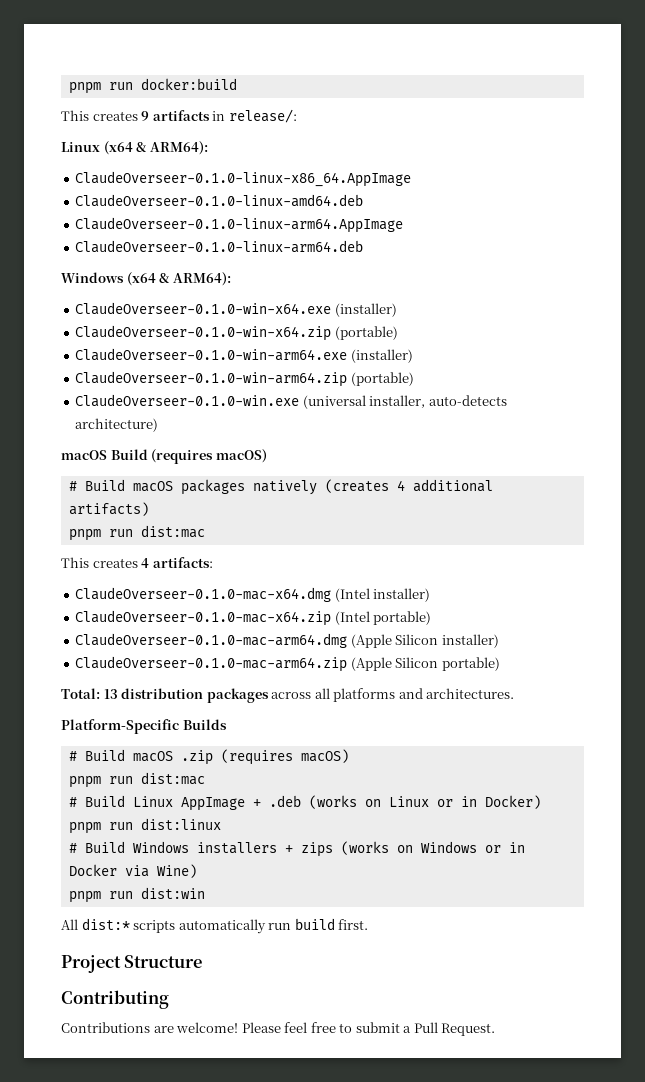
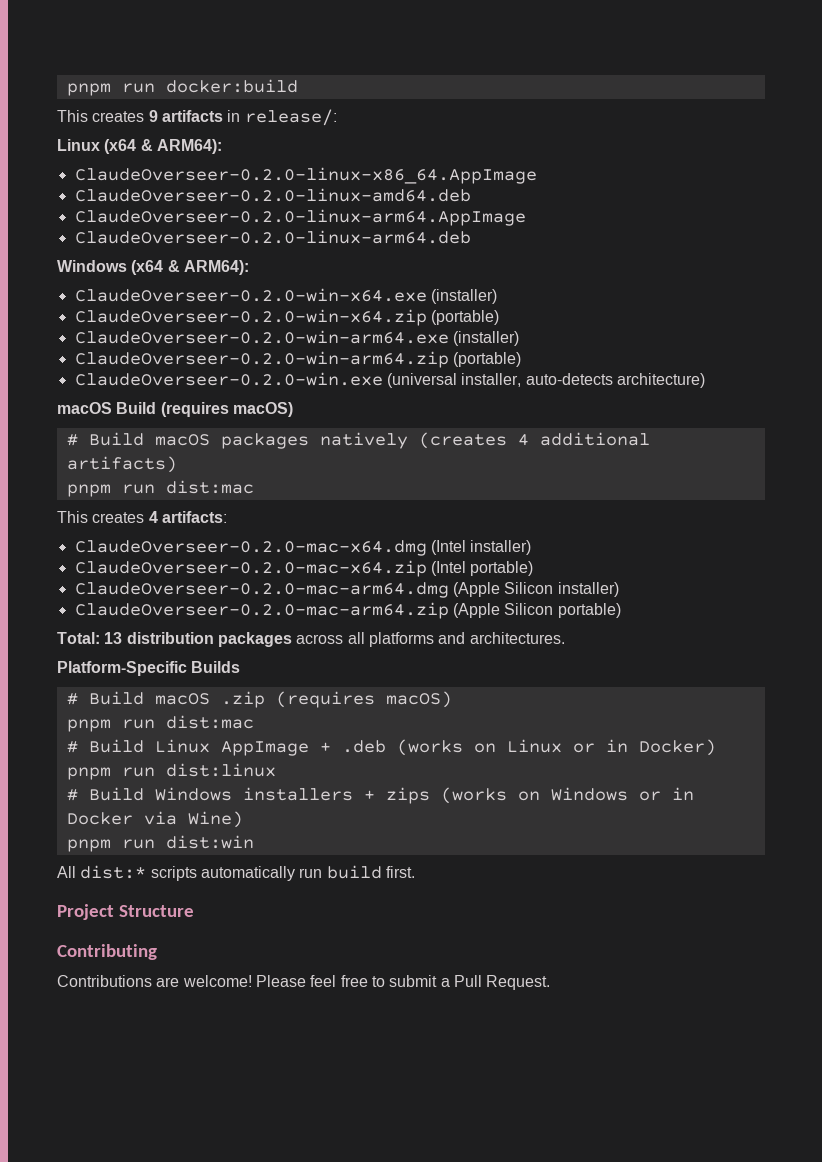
[75,171,412,187] [75,194,364,207] [75,217,404,233] [75,240,364,253] ClaudeOverseer-0.1.0-linux-x86_64.AppImage // ClaudeOverseer-0.1.0-linux-amd64.deb // ClaudeOverseer-0.1.0-linux-arm64.AppImage // ClaudeOverseer-0.1.0-linux-arm64.deb -> [74,167,537,184] [74,188,471,202] [74,209,526,226] [74,230,471,244] ClaudeOverseer-0.2.0-linux-x86_64.AppImage // ClaudeOverseer-0.2.0-linux-amd64.deb // ClaudeOverseer-0.2.0-linux-arm64.AppImage // ClaudeOverseer-0.2.0-linux-arm64.deb
[75,302,397,317] [75,325,398,341] [75,348,413,363] [75,371,414,387] [75,394,300,407] ClaudeOverseer-0.1.0-win-x64.exe (installer) // ClaudeOverseer-0.1.0-win-x64.zip (portable) // ClaudeOverseer-0.1.0-win-arm64.exe (installer) // ClaudeOverseer-0.1.0-win-arm64.zip (portable) // ClaudeOverseer-0.1.0-win.exe -> [74,288,497,304] [74,309,499,326] [74,330,519,346] [74,351,521,368] [74,372,383,386] ClaudeOverseer-0.2.0-win-x64.exe (installer) // ClaudeOverseer-0.2.0-win-x64.zip (portable) // ClaudeOverseer-0.2.0-win-arm64.exe (installer) // ClaudeOverseer-0.2.0-win-arm64.zip (portable) // ClaudeOverseer-0.2.0-win.exe
[75,587,332,602] ClaudeOverseer-0.1.0-mac-x64.dmg -> [74,540,427,556] ClaudeOverseer-0.2.0-mac-x64.dmg
[75,610,332,626] ClaudeOverseer-0.1.0-mac-x64.zip -> [74,560,427,577] ClaudeOverseer-0.2.0-mac-x64.zip
[75,633,348,648] ClaudeOverseer-0.1.0-mac-arm64.dmg -> [74,582,449,598] ClaudeOverseer-0.2.0-mac-arm64.dmg
[75,656,348,672] ClaudeOverseer-0.1.0-mac-arm64.zip -> [74,602,449,619] ClaudeOverseer-0.2.0-mac-arm64.zip

